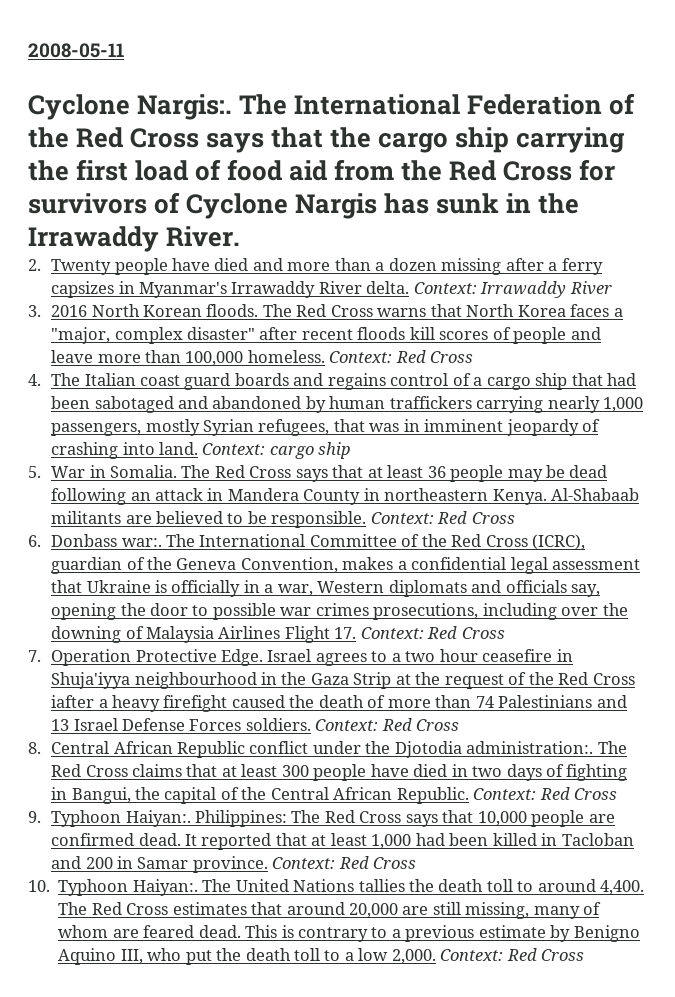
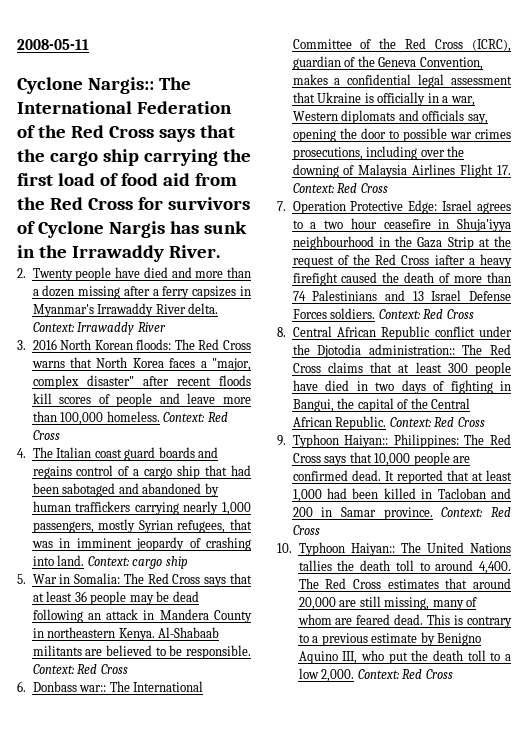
[137,94,233,120] Nargis:. -> [87,77,154,94] Nargis::
[206,304,259,317] floods. -> [136,339,172,350] floods:
[109,465,177,478] Somalia. -> [74,573,121,584] Somalia:
[121,538,162,547] war:. -> [79,685,107,692] war::
[220,649,263,666] Edge. -> [408,200,438,214] Edge:
[466,741,594,754] administration:. -> [368,344,455,355] administration::
[125,810,191,827] Haiyan:. -> [344,435,389,448] Haiyan::
[132,879,198,896] Haiyan:. -> [350,543,395,556] Haiyan::

